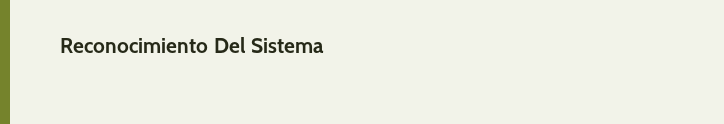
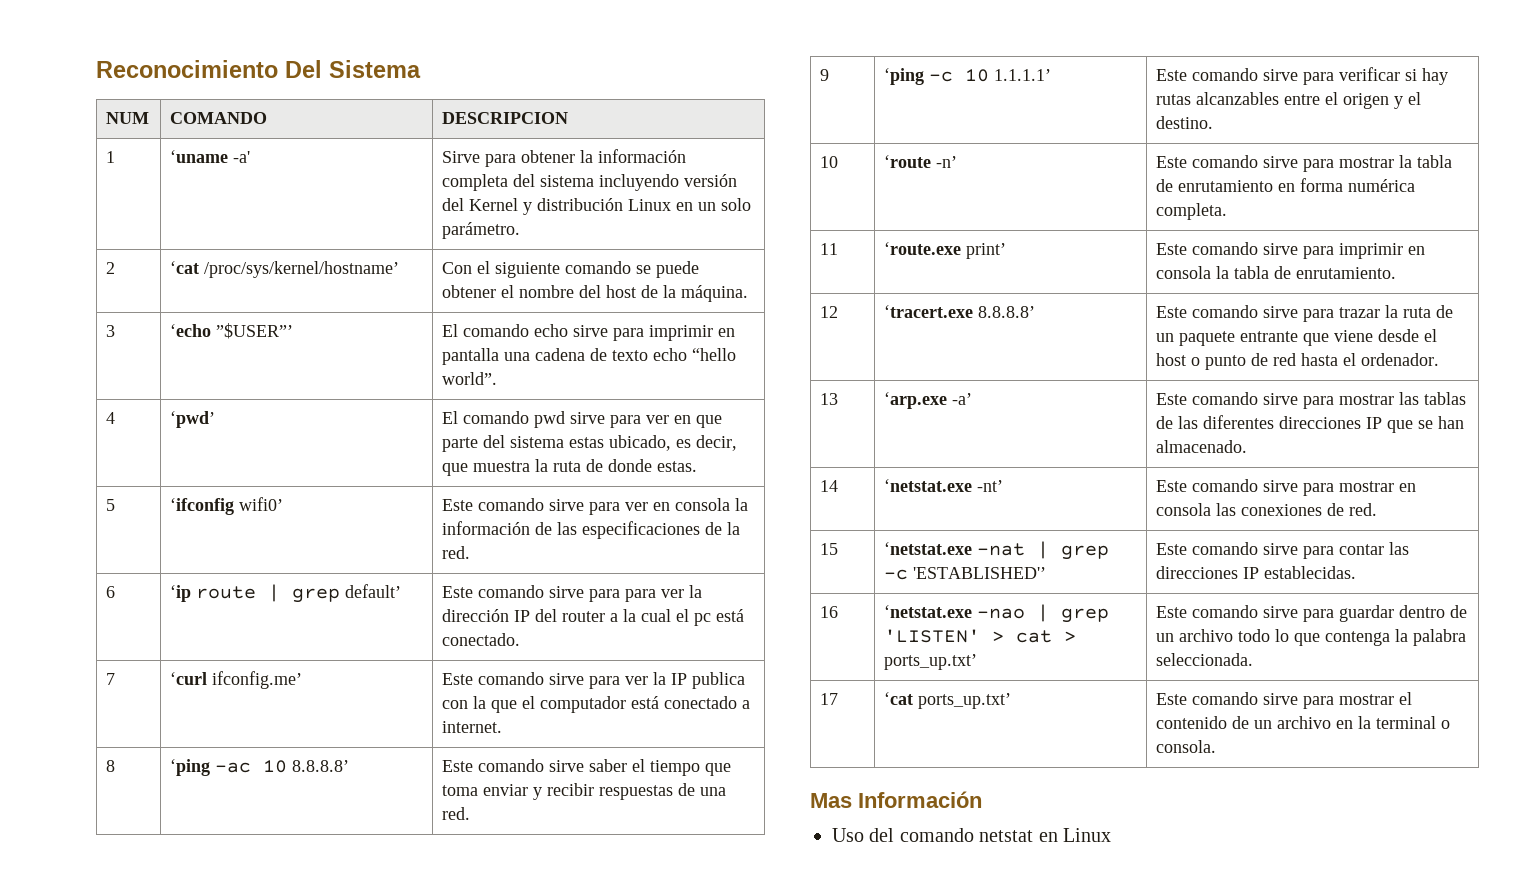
(325, 45) none -> [106,112,150,124] [170,112,268,124] [442,112,569,124] [106,151,116,163] [170,150,251,163] [442,149,687,167] [442,174,738,191] [442,198,752,215] [442,222,521,239] [106,262,116,274] [170,261,400,278] [442,261,700,278] [442,285,749,302] [106,325,116,337] [170,323,294,339] [442,324,736,341] [442,348,737,365] [442,372,498,385] [106,412,116,424] [170,411,216,428] [442,411,723,428] [442,435,738,452] [442,459,698,476] [106,499,116,511] [170,497,284,515] [442,498,749,515] [442,521,741,539] [442,546,471,559] [106,586,116,598] [170,584,402,603] [442,585,703,602] [442,609,745,626] [442,633,521,646] [106,673,116,685] [170,671,303,689] [442,672,746,689] [442,696,751,713] [442,721,503,733] [106,760,116,772] [170,759,350,776] [442,759,732,776] [442,783,727,800] [442,807,471,820] [820,69,830,81] [884,68,1052,85] [1156,67,1449,85] [1156,92,1422,109] [1156,116,1214,129] [820,156,839,168] [884,155,958,168] [1156,155,1453,172] [1156,178,1416,192] [1156,203,1228,220] [820,243,839,255] [884,242,1007,259] [1156,242,1426,259] [1156,266,1397,279] [820,306,839,318] [884,305,1036,318] [1156,305,1454,322] [1156,329,1438,346] [1156,353,1440,370] [820,393,839,405] [884,392,973,409] [1156,392,1467,409] [1156,415,1465,433] [1156,440,1248,453] [820,480,839,492] [884,479,1004,492] [1156,479,1417,496] [1156,503,1378,516] [820,543,839,555] [884,541,1110,560] [884,567,1047,580] [1156,542,1410,559] [1156,566,1357,579] [820,606,839,618] [884,604,1110,623] [884,629,1077,643] [884,654,978,670] [1156,605,1468,622] [1156,629,1467,646] [1156,653,1254,666] [820,693,839,705] [884,692,1012,709] [1156,692,1413,709] [1156,716,1451,729] [1156,740,1217,753] [810,791,982,808] [832,828,1111,842] // NUM | COMANDO | DESCRIPCION // 1 | ‘uname -a' | Sirve para obtener la información completa del sistema incluyendo versión del Kernel y distribución Linux en un solo parámetro. // 2 | ‘cat /proc/sys/kernel/hostname’ | Con el siguiente comando se puede obtener el nombre del host de la máquina. // 3 | ‘echo ”$USER”’ | El comando echo sirve para imprimir en pantalla una cadena de texto echo “hello world”. // 4 | ‘pwd’ | El comando pwd sirve para ver en que parte del sistema estas ubicado, es decir, que muestra la ruta de donde estas. // 5 | ‘ifconfig wifi0’ | Este comando sirve para ver en consola la información de las especificaciones de la red. // 6 | ‘ip route | grep default’ | Este comando sirve para para ver la dirección IP del router a la cual el pc está conectado. // 7 | ‘curl ifconfig.me’ | Este comando sirve para ver la IP publica con la que el computador está conectado a internet. // 8 | ‘ping -ac 10 8.8.8.8’ | Este comando sirve saber el tiempo que toma enviar y recibir respuestas de una red. // 9 | ‘ping -c 10 1.1.1.1’ | Este comando sirve para verificar si hay rutas alcanzables entre el origen y el destino. // 10 | ‘route -n’ | Este comando sirve para mostrar la tabla de enrutamiento en forma numérica completa. // 11 | ‘route.exe print’ | Este comando sirve para imprimir en consola la tabla de enrutamiento. // 12 | ‘tracert.exe 8.8.8.8’ | Este comando sirve para trazar la ruta de un paquete entrante que viene desde el host o punto de red hasta el ordenador. // 13 | ‘arp.exe -a’ | Este comando sirve para mostrar las tablas de las diferentes direcciones IP que se han almacenado. // 14 | ‘netstat.exe -nt’ | Este comando sirve para mostrar en consola las conexiones de red. // 15 | ‘netstat.exe -nat | grep -c 'ESTABLISHED'’ | Este comando sirve para contar las direcciones IP establecidas. // 16 | ‘netstat.exe -nao | grep 'LISTEN' > cat > ports_up.txt’ | Este comando sirve para guardar dentro de un archivo todo lo que contenga la palabra seleccionada. // 17 | ‘cat ports_up.txt’ | Este comando sirve para mostrar el contenido de un archivo en la terminal o consola. // Mas Información // Uso del comando netstat en Linux

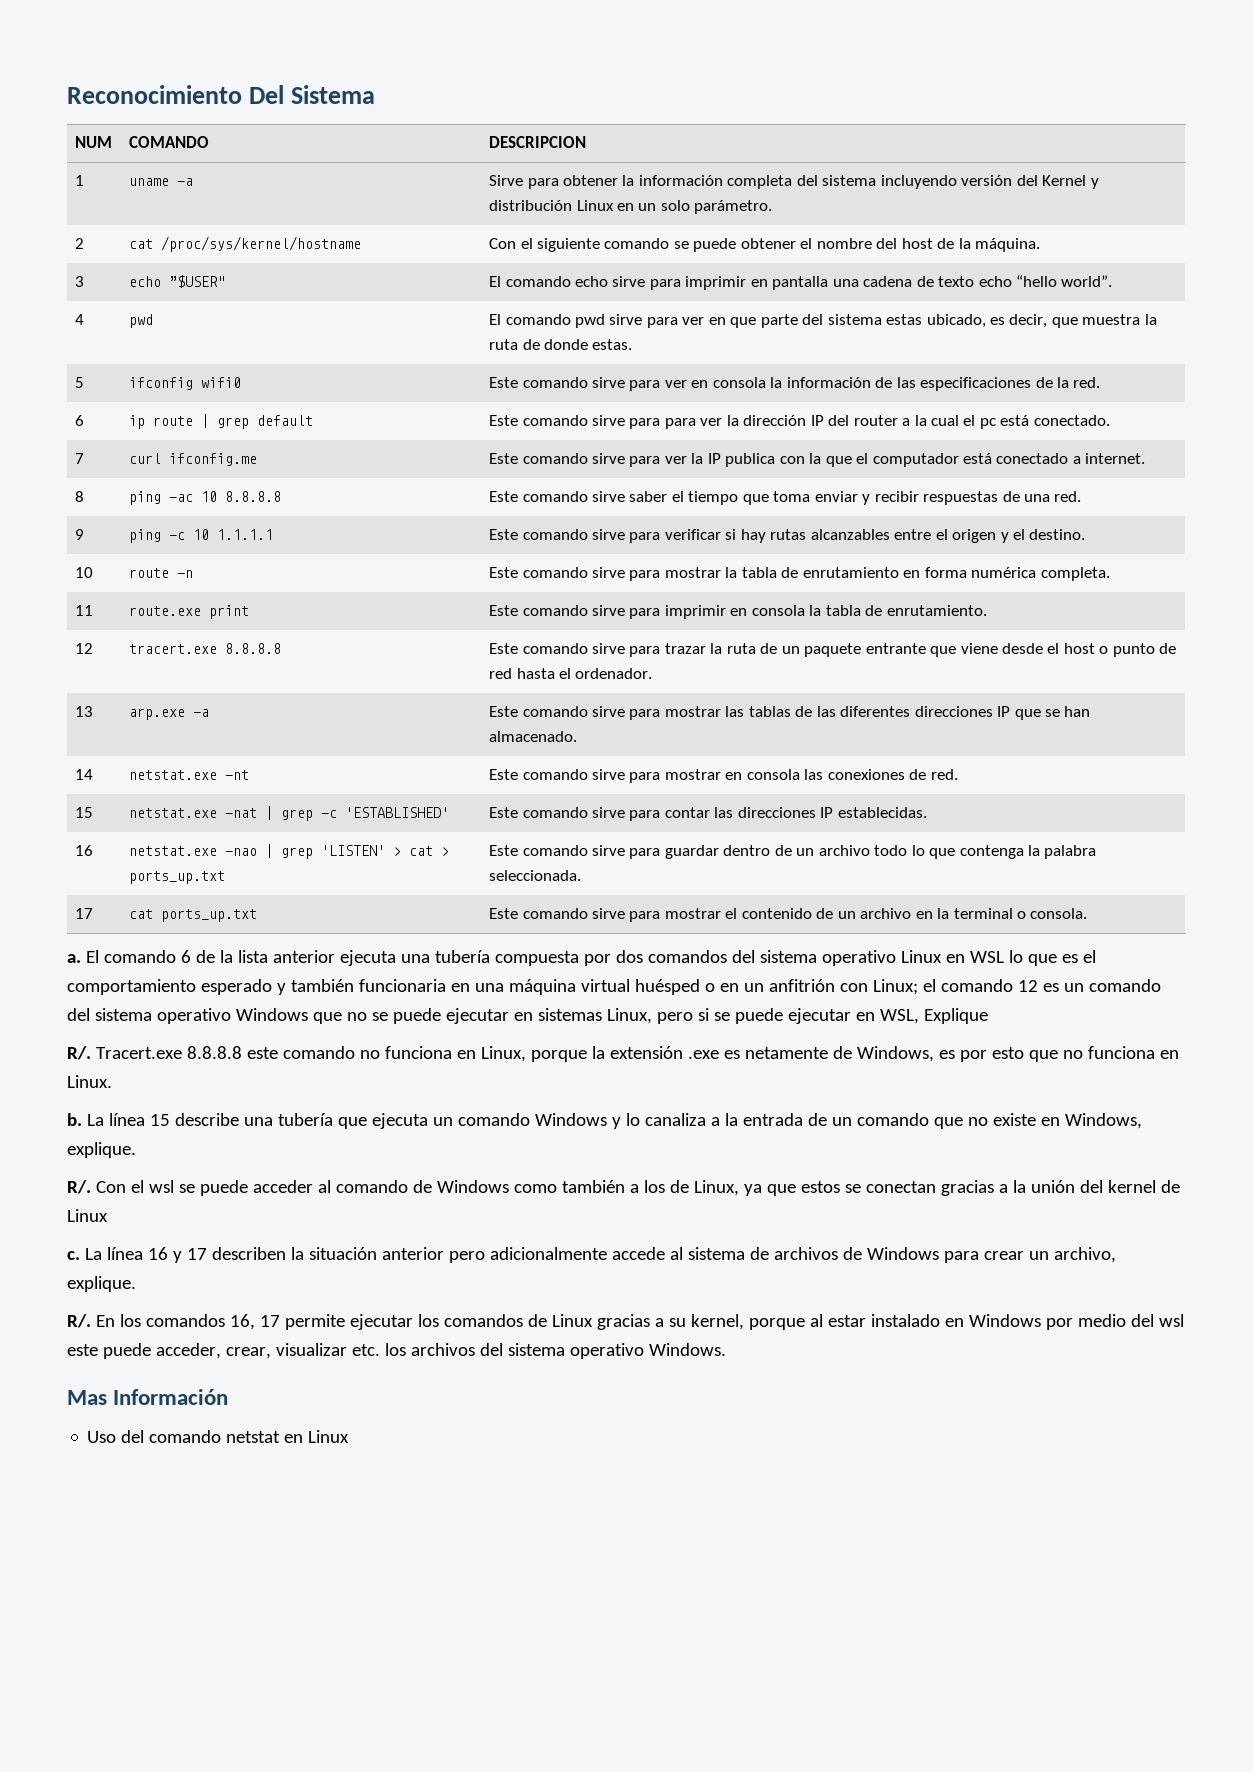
[170,150,251,163] ‘uname -a' -> [129,178,194,186] uname -a
[170,261,400,278] ‘cat /proc/sys/kernel/hostname’ -> [129,236,362,252] cat /proc/sys/kernel/hostname
[170,323,294,339] ‘echo ”$USER”’ -> [129,275,226,288] echo ”$USER"
[170,411,216,428] ‘pwd’ -> [129,314,154,328] pwd
[170,497,284,515] ‘ifconfig wifi0’ -> [129,377,242,390] ifconfig wifi0
[170,585,192,602] ‘ip -> [129,415,146,429] ip
[345,584,402,598] default’ -> [257,415,314,426] default
[170,671,303,689] ‘curl ifconfig.me’ -> [129,453,258,466] curl ifconfig.me
[170,759,211,776] ‘ping -> [129,491,162,505] ping
[292,760,350,772] 8.8.8.8’ -> [225,491,282,502] 8.8.8.8
[884,68,925,85] ‘ping -> [129,529,162,543] ping
[994,69,1052,81] 1.1.1.1’ -> [217,529,274,540] 1.1.1.1
[884,155,958,168] ‘route -n’ -> [129,568,194,578] route -n
[884,242,1007,259] ‘route.exe print’ -> [129,605,250,619] route.exe print
[884,305,1036,318] ‘tracert.exe 8.8.8.8’ -> [129,643,282,654] tracert.exe 8.8.8.8
[884,392,973,409] ‘arp.exe -a’ -> [129,708,210,720] arp.exe -a
[884,479,1004,492] ‘netstat.exe -nt’ -> [129,770,250,780] netstat.exe -nt
[884,542,973,555] ‘netstat.exe -> [129,808,218,818] netstat.exe
[913,567,1047,579] 'ESTABLISHED'’ -> [345,807,450,818] 'ESTABLISHED'
[884,605,973,618] ‘netstat.exe -> [129,846,218,856] netstat.exe
[884,654,978,670] ports_up.txt’ -> [129,871,226,884] ports_up.txt
[884,692,1012,709] ‘cat ports_up.txt’ -> [129,909,258,922] cat ports_up.txt
(1217, 746) none -> [67,950,1096,966] [67,979,1161,995] [67,1008,988,1024] [67,1046,1179,1062] [67,1075,112,1088] [67,1113,1142,1129] [67,1142,136,1158] [67,1180,1180,1196] [67,1209,108,1222] [67,1247,1116,1263] [67,1276,136,1292] [67,1314,1184,1330] [67,1343,726,1359] // a. El comando 6 de la lista anterior ejecuta una tubería compuesta por dos comandos del sistema operativo Linux en WSL lo que es el comportamiento esperado y también funcionaria en una máquina virtual huésped o en un anfitrión con Linux; el comando 12 es un comando del sistema operativo Windows que no se puede ejecutar en sistemas Linux, pero si se puede ejecutar en WSL, Explique // R/. Tracert.exe 8.8.8.8 este comando no funciona en Linux, porque la extensión .exe es netamente de Windows, es por esto que no funciona en Linux. // b. La línea 15 describe una tubería que ejecuta un comando Windows y lo canaliza a la entrada de un comando que no existe en Windows, explique. // R/. Con el wsl se puede acceder al comando de Windows como también a los de Linux, ya que estos se conectan gracias a la unión del kernel de Linux // c. La línea 16 y 17 describen la situación anterior pero adicionalmente accede al sistema de archivos de Windows para crear un archivo, explique. // R/. En los comandos 16, 17 permite ejecutar los comandos de Linux gracias a su kernel, porque al estar instalado en Windows por medio del wsl este puede acceder, crear, visualizar etc. los archivos del sistema operativo Windows.

